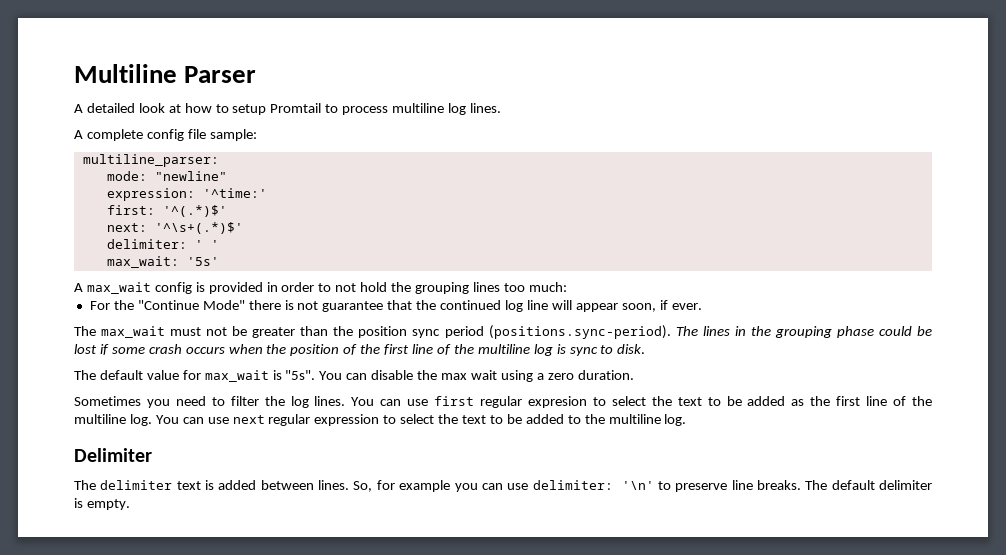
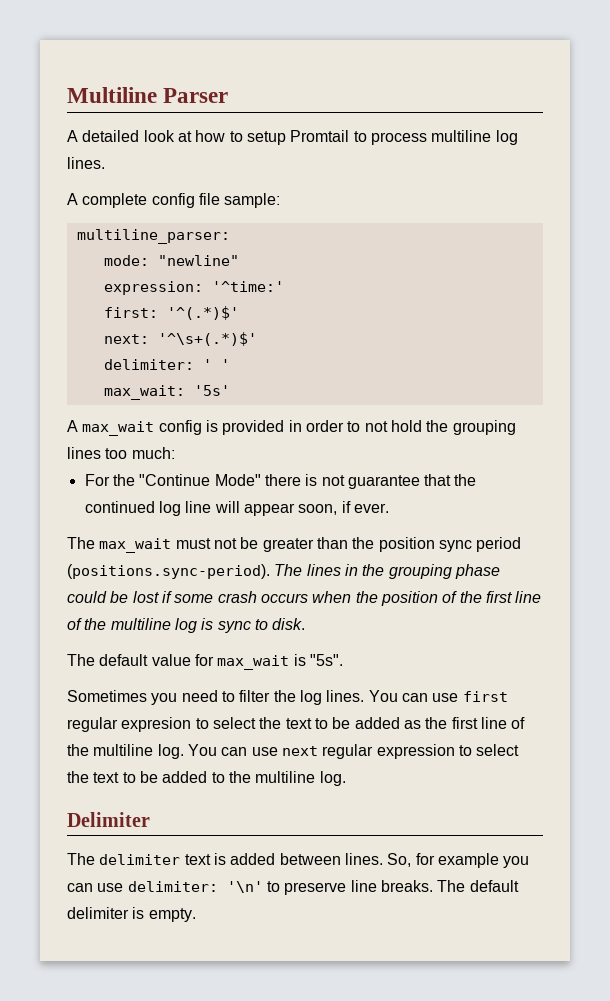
[319,370,634,382] You can disable the max wait using a zero duration. -> (343, 660) none

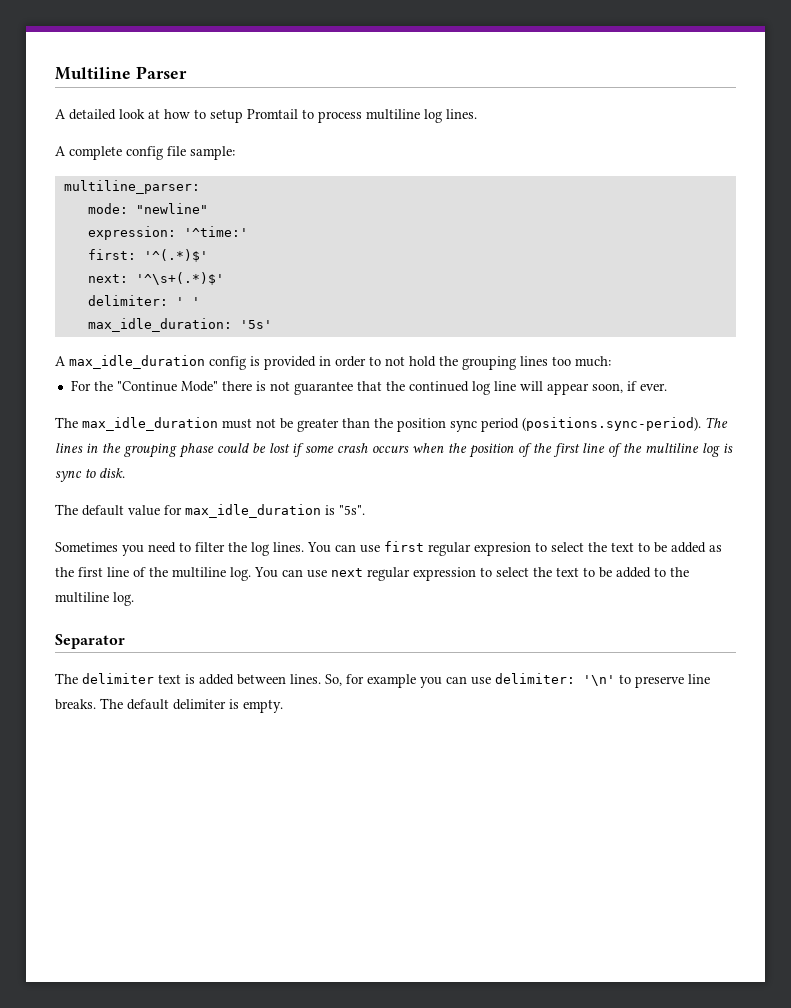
[103,385,185,400] max_wait: -> [87,318,232,332] max_idle_duration:
[82,421,155,436] max_wait -> [69,355,205,369] max_idle_duration
[99,538,172,553] max_wait -> [82,417,218,431] max_idle_duration
[217,655,290,670] max_wait -> [185,504,321,518] max_idle_duration
[67,812,150,827] Delimiter -> [55,634,125,649] Separator

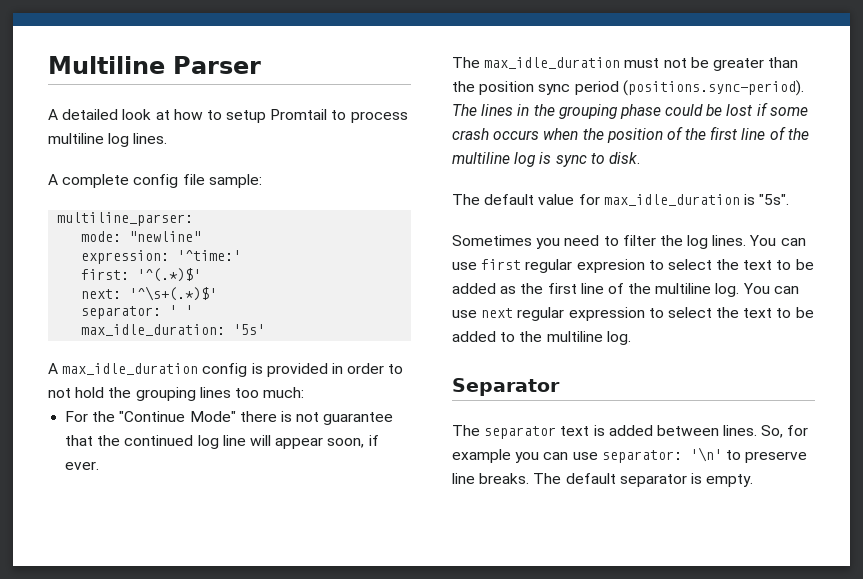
[87,295,168,306] delimiter: -> [81,306,162,319] separator:
[82,673,154,684] delimiter -> [484,426,557,439] separator
[495,673,575,684] delimiter: -> [601,450,682,463] separator:
[173,699,226,710] delimiter -> [619,474,687,487] separator

